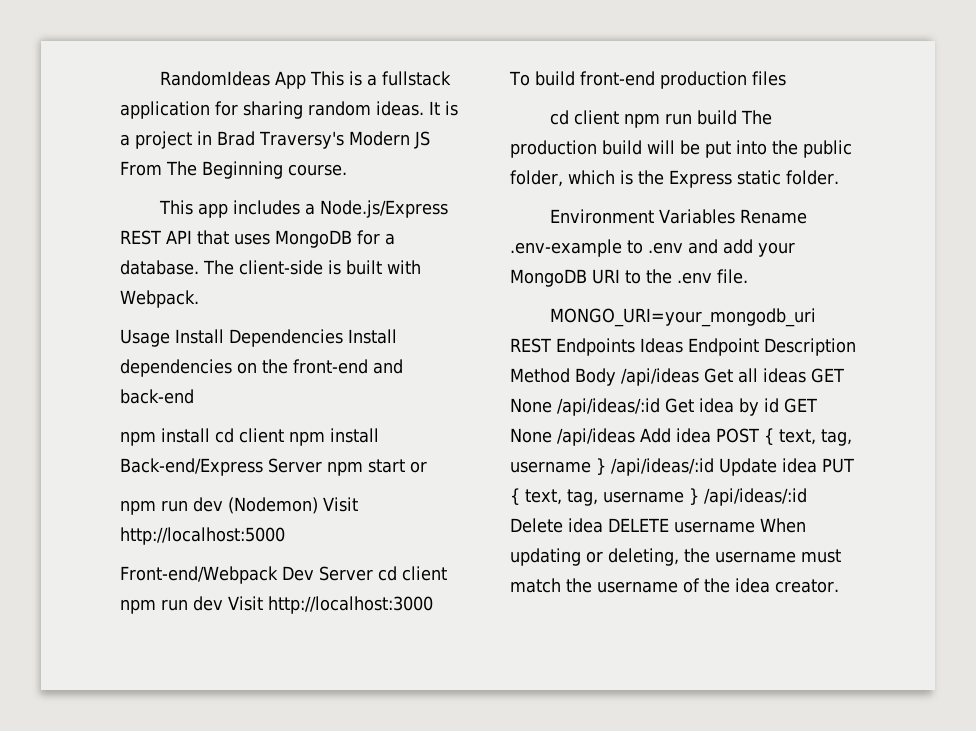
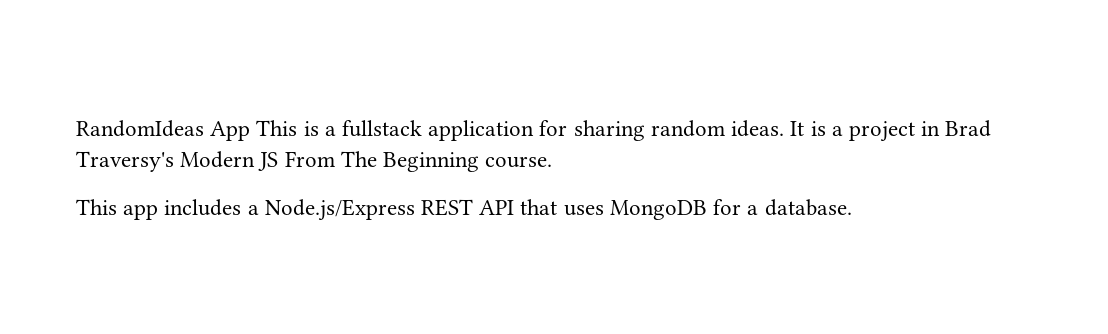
[203,260,421,275] [120,290,199,308] [120,329,397,347] [120,359,403,377] [120,389,194,404] [120,428,379,446] [120,458,427,476] [120,497,358,515] [120,527,285,545] [120,566,447,584] [120,596,433,614] [509,71,786,89] [549,110,772,128] [510,140,852,158] [510,170,839,188] [549,209,807,224] [510,239,795,257] [510,269,748,287] [549,308,816,327] [510,338,856,356] [510,368,844,386] [510,398,817,416] [510,428,852,446] [510,458,854,476] [510,488,807,506] [510,518,806,533] [510,548,841,566] [510,578,839,593] The client-side is built with Webpack. // Usage Install Dependencies Install dependencies on the front-end and back-end // npm install cd client npm install Back-end/Express Server npm start or // npm run dev (Nodemon) Visit http://localhost:5000 // Front-end/Webpack Dev Server cd client npm run dev Visit http://localhost:3000 // To build front-end production files // cd client npm run build The production build will be put into the public folder, which is the Express static folder. // Environment Variables Rename .env-example to .env and add your MongoDB URI to the .env file. // MONGO_URI=your_mongodb_uri REST Endpoints Ideas Endpoint Description Method Body /api/ideas Get all ideas GET None /api/ideas/:id Get idea by id GET None /api/ideas Add idea POST { text, tag, username } /api/ideas/:id Update idea PUT { text, tag, username } /api/ideas/:id Delete idea DELETE username When updating or deleting, the username must match the username of the idea creator. -> (852, 207) none

